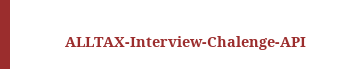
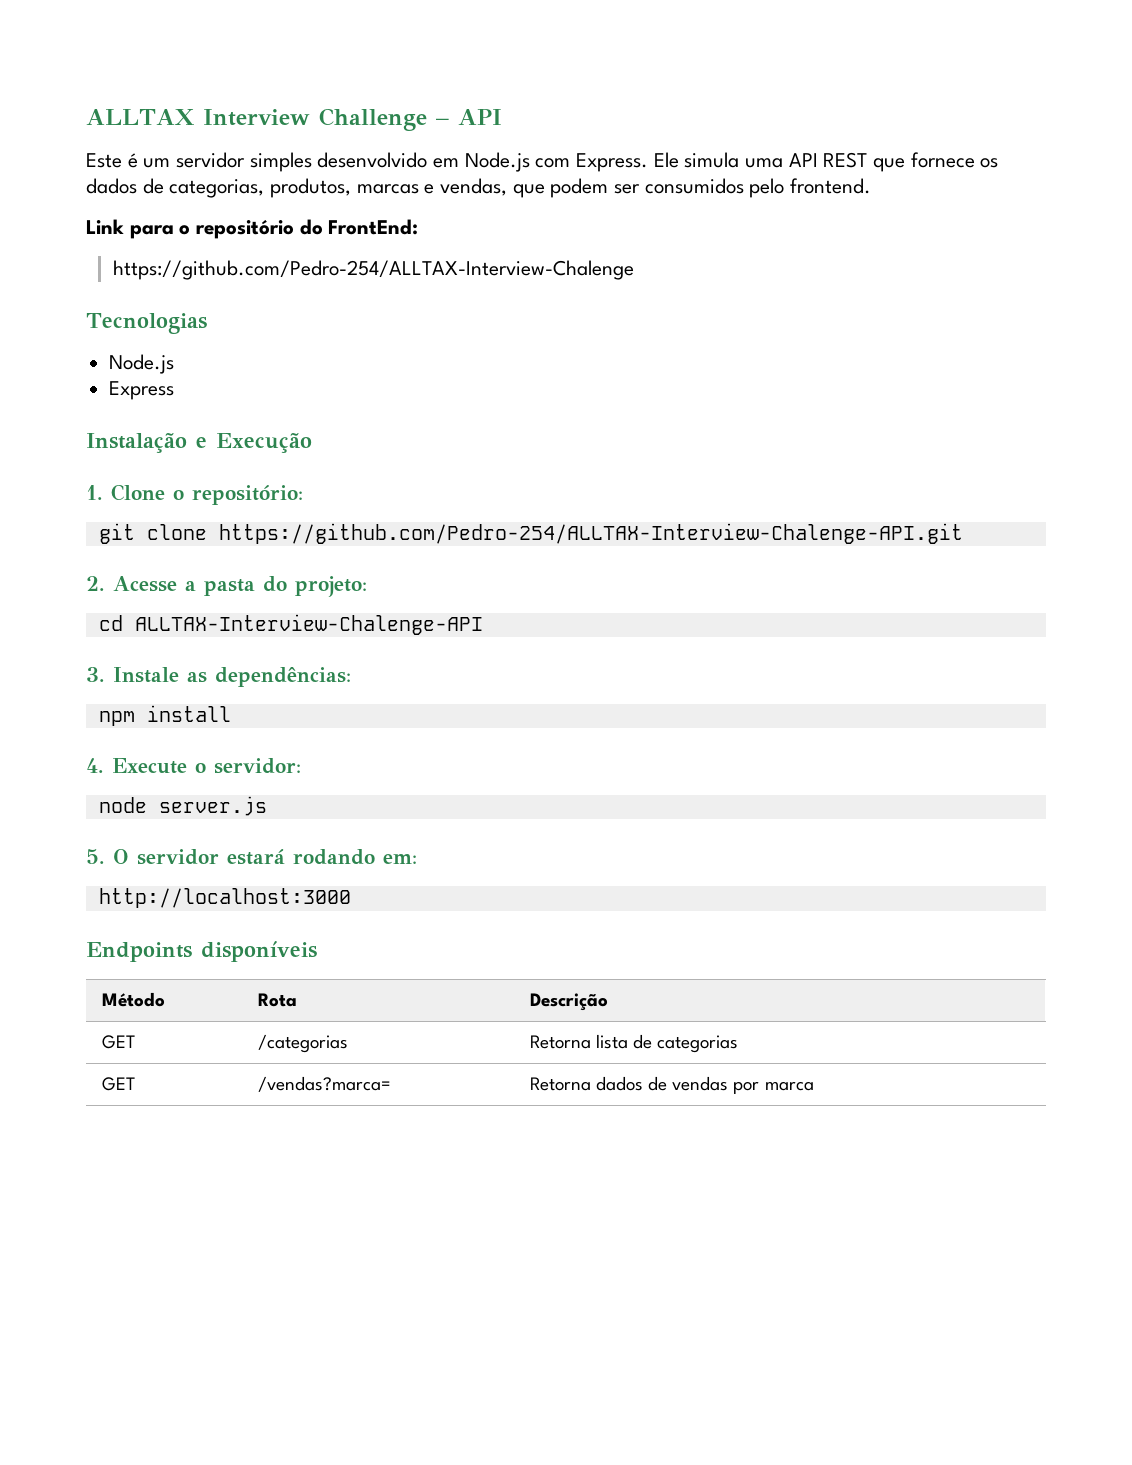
[65,36,306,50] ALLTAX-Interview-Chalenge-API -> [86,108,502,131] [86,152,999,172] [86,178,872,198] [86,219,419,239] [112,260,634,280] [86,313,207,334] [109,354,175,374] [109,381,175,400] [86,432,312,453] [86,484,303,505] [98,523,963,544] [86,576,367,597] [98,614,483,635] [86,667,351,687] [98,705,231,726] [86,758,301,774] [98,796,267,816] [86,849,417,865] [98,888,351,908] [86,941,317,962] [101,992,165,1007] [257,993,297,1007] [529,993,608,1011] [101,1035,135,1049] [257,1034,348,1053] [529,1034,739,1053] [101,1077,135,1091] [257,1076,391,1092] [529,1076,814,1094] ALLTAX Interview Challenge – API // Este é um servidor simples desenvolvido em Node.js com Express. Ele simula uma API REST que fornece os dados de categorias, produtos, marcas e vendas, que podem ser consumidos pelo frontend. // Link para o repositório do FrontEnd: // https://github.com/Pedro-254/ALLTAX-Interview-Chalenge // Tecnologias // Node.js // Express // Instalação e Execução // 1. Clone o repositório: // git clone https://github.com/Pedro-254/ALLTAX-Interview-Chalenge-API.git // 2. Acesse a pasta do projeto: // cd ALLTAX-Interview-Chalenge-API // 3. Instale as dependências: // npm install // 4. Execute o servidor: // node server.js // 5. O servidor estará rodando em: // http://localhost:3000 // Endpoints disponíveis // Método | Rota | Descrição // GET | /categorias | Retorna lista de categorias // GET | /vendas?marca= | Retorna dados de vendas por marca

